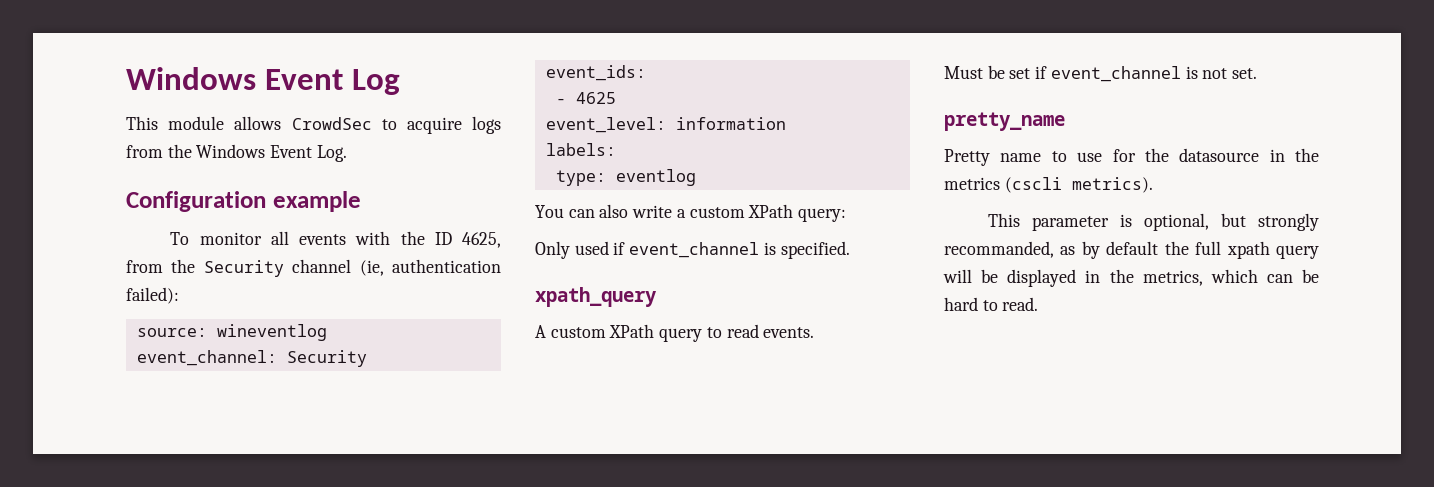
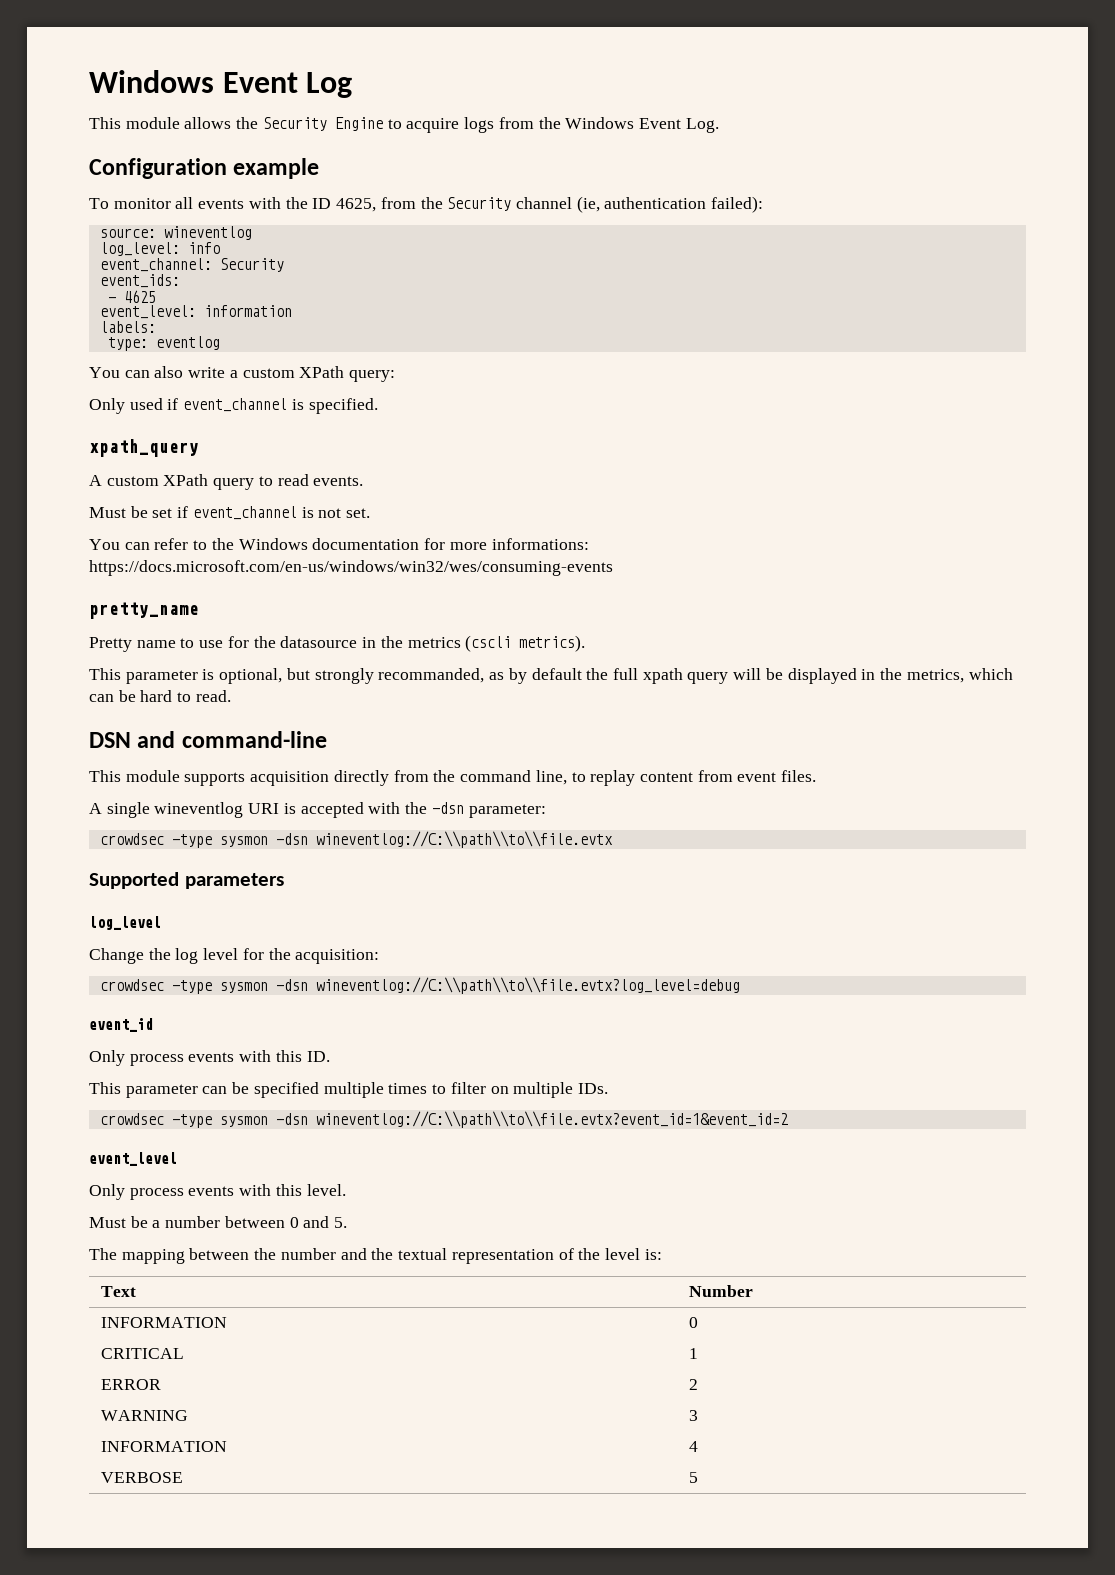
[291,117,372,130] CrowdSec -> [236,117,383,131] the Security Engine
(327, 332) none -> [99,242,220,256] // log_level: info
(1258, 73) none -> [89,538,589,550] [89,560,613,576] // You can refer to the Windows documentation for more informations: https://docs.microsoft.com/en-us/windows/win32/wes/consuming-events
(1039, 304) none -> [89,731,327,748] [89,770,817,786] [89,802,546,818] [99,831,613,848] [89,872,284,889] [89,916,161,930] [89,948,380,964] [99,977,740,994] [89,1018,153,1032] [89,1050,330,1066] [89,1082,608,1098] [99,1111,788,1128] [89,1152,177,1166] [89,1184,346,1200] [89,1216,348,1228] [89,1248,662,1264] [101,1286,137,1297] [689,1285,754,1297] [101,1317,228,1328] [689,1317,699,1328] [101,1348,185,1359] [689,1348,699,1359] [101,1379,162,1390] [689,1379,699,1390] [101,1410,189,1421] [689,1410,699,1421] [101,1441,228,1452] [689,1441,699,1452] [101,1472,184,1483] [689,1472,699,1483] // DSN and command-line // This module supports acquisition directly from the command line, to replay content from event files. // A single wineventlog URI is accepted with the -dsn parameter: // crowdsec -type sysmon -dsn wineventlog://C:\\path\\to\\file.evtx // Supported parameters // log_level // Change the log level for the acquisition: // crowdsec -type sysmon -dsn wineventlog://C:\\path\\to\\file.evtx?log_level=debug // event_id // Only process events with this ID. // This parameter can be specified multiple times to filter on multiple IDs. // crowdsec -type sysmon -dsn wineventlog://C:\\path\\to\\file.evtx?event_id=1&event_id=2 // event_level // Only process events with this level. // Must be a number between 0 and 5. // The mapping between the number and the textual representation of the level is: // Text | Number // INFORMATION | 0 // CRITICAL | 1 // ERROR | 2 // WARNING | 3 // INFORMATION | 4 // VERBOSE | 5

